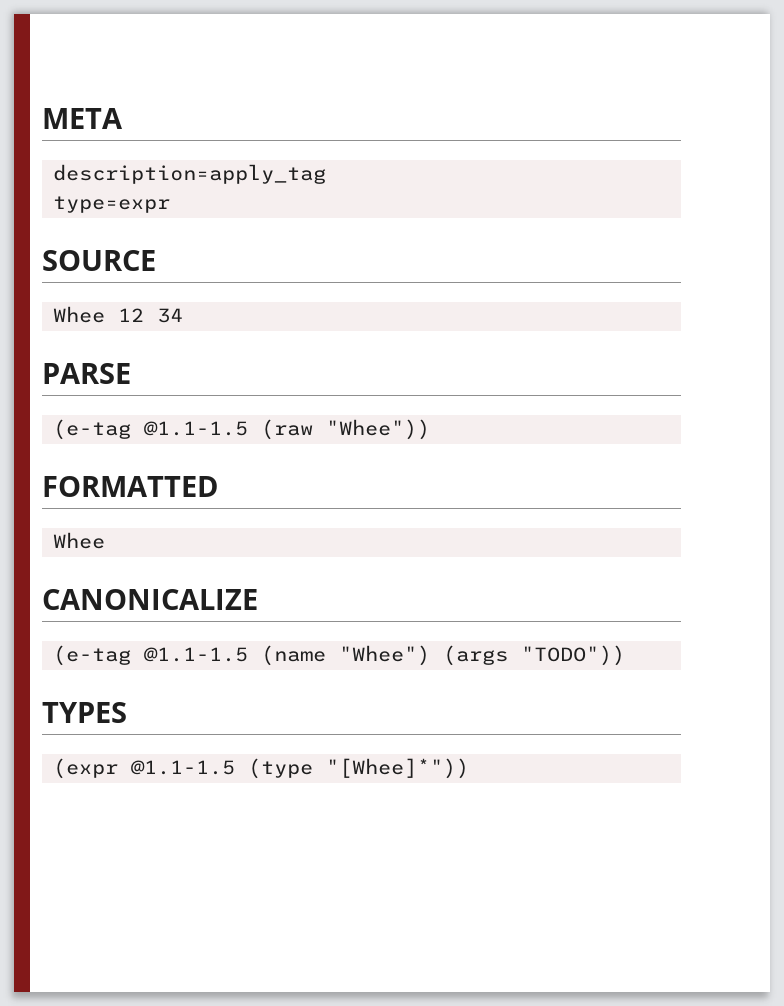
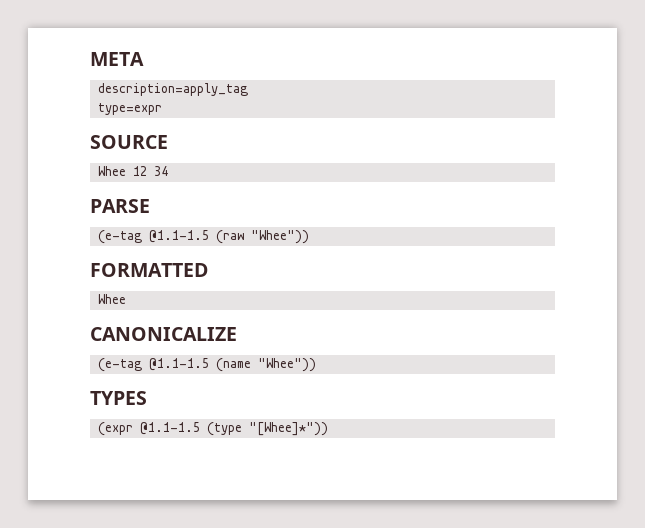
[339,645,626,666] "Whee") (args "TODO")) -> [257,358,316,372] "Whee"))

